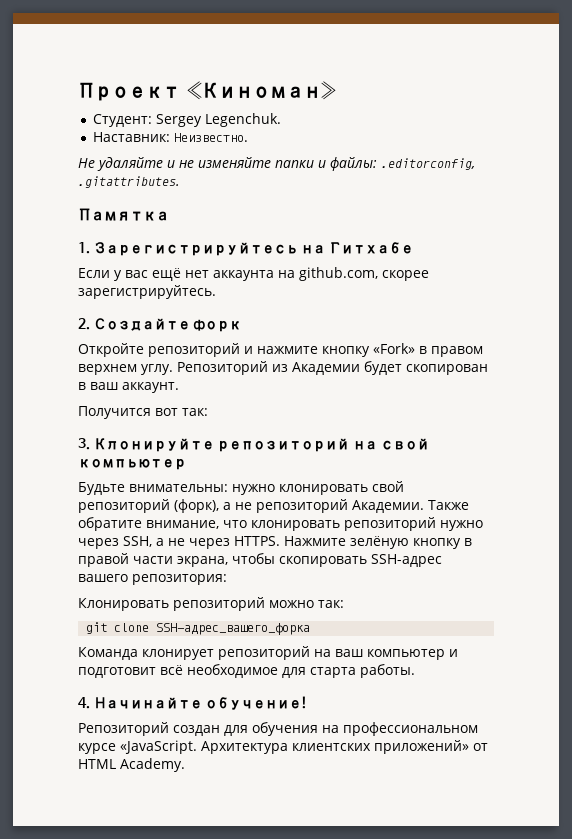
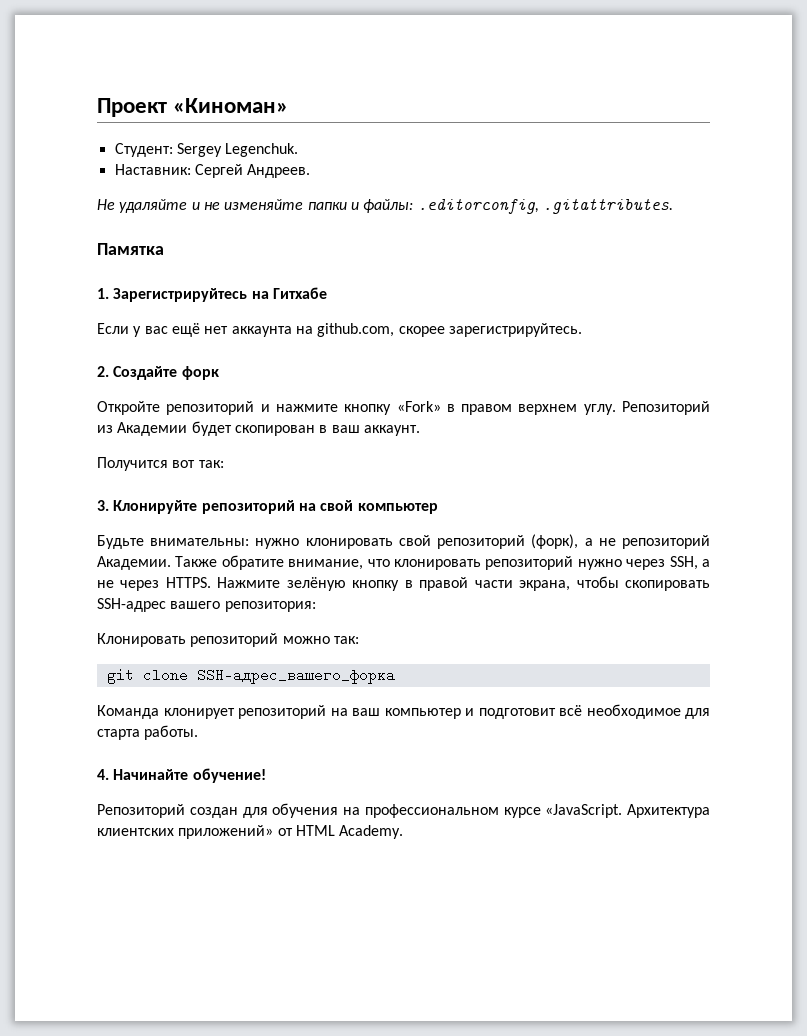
[173,133,248,142] Неизвестно. -> [194,164,311,178] Сергей Андреев.

